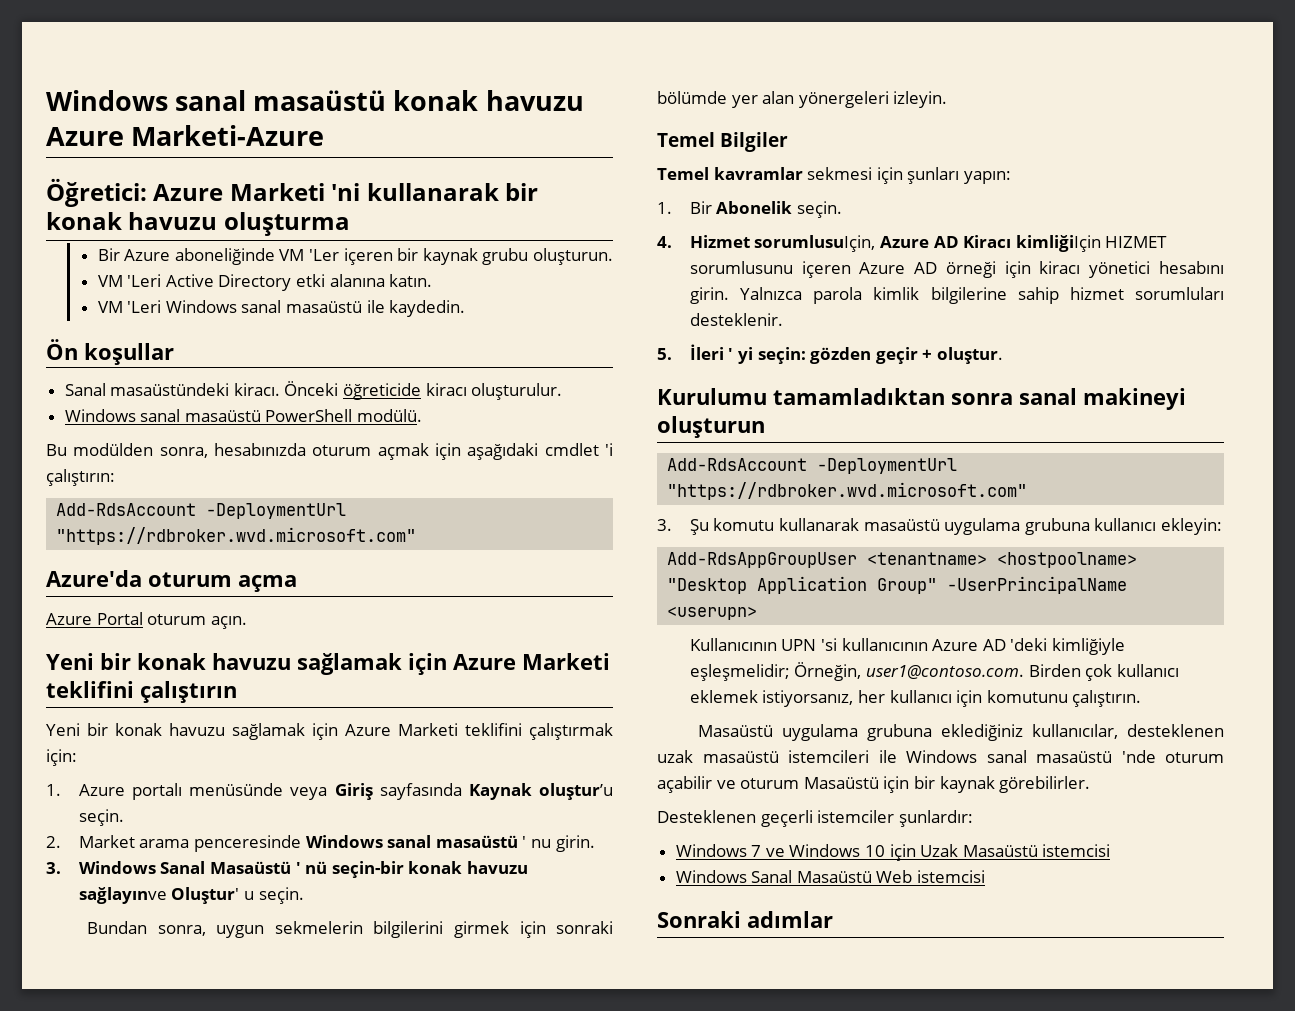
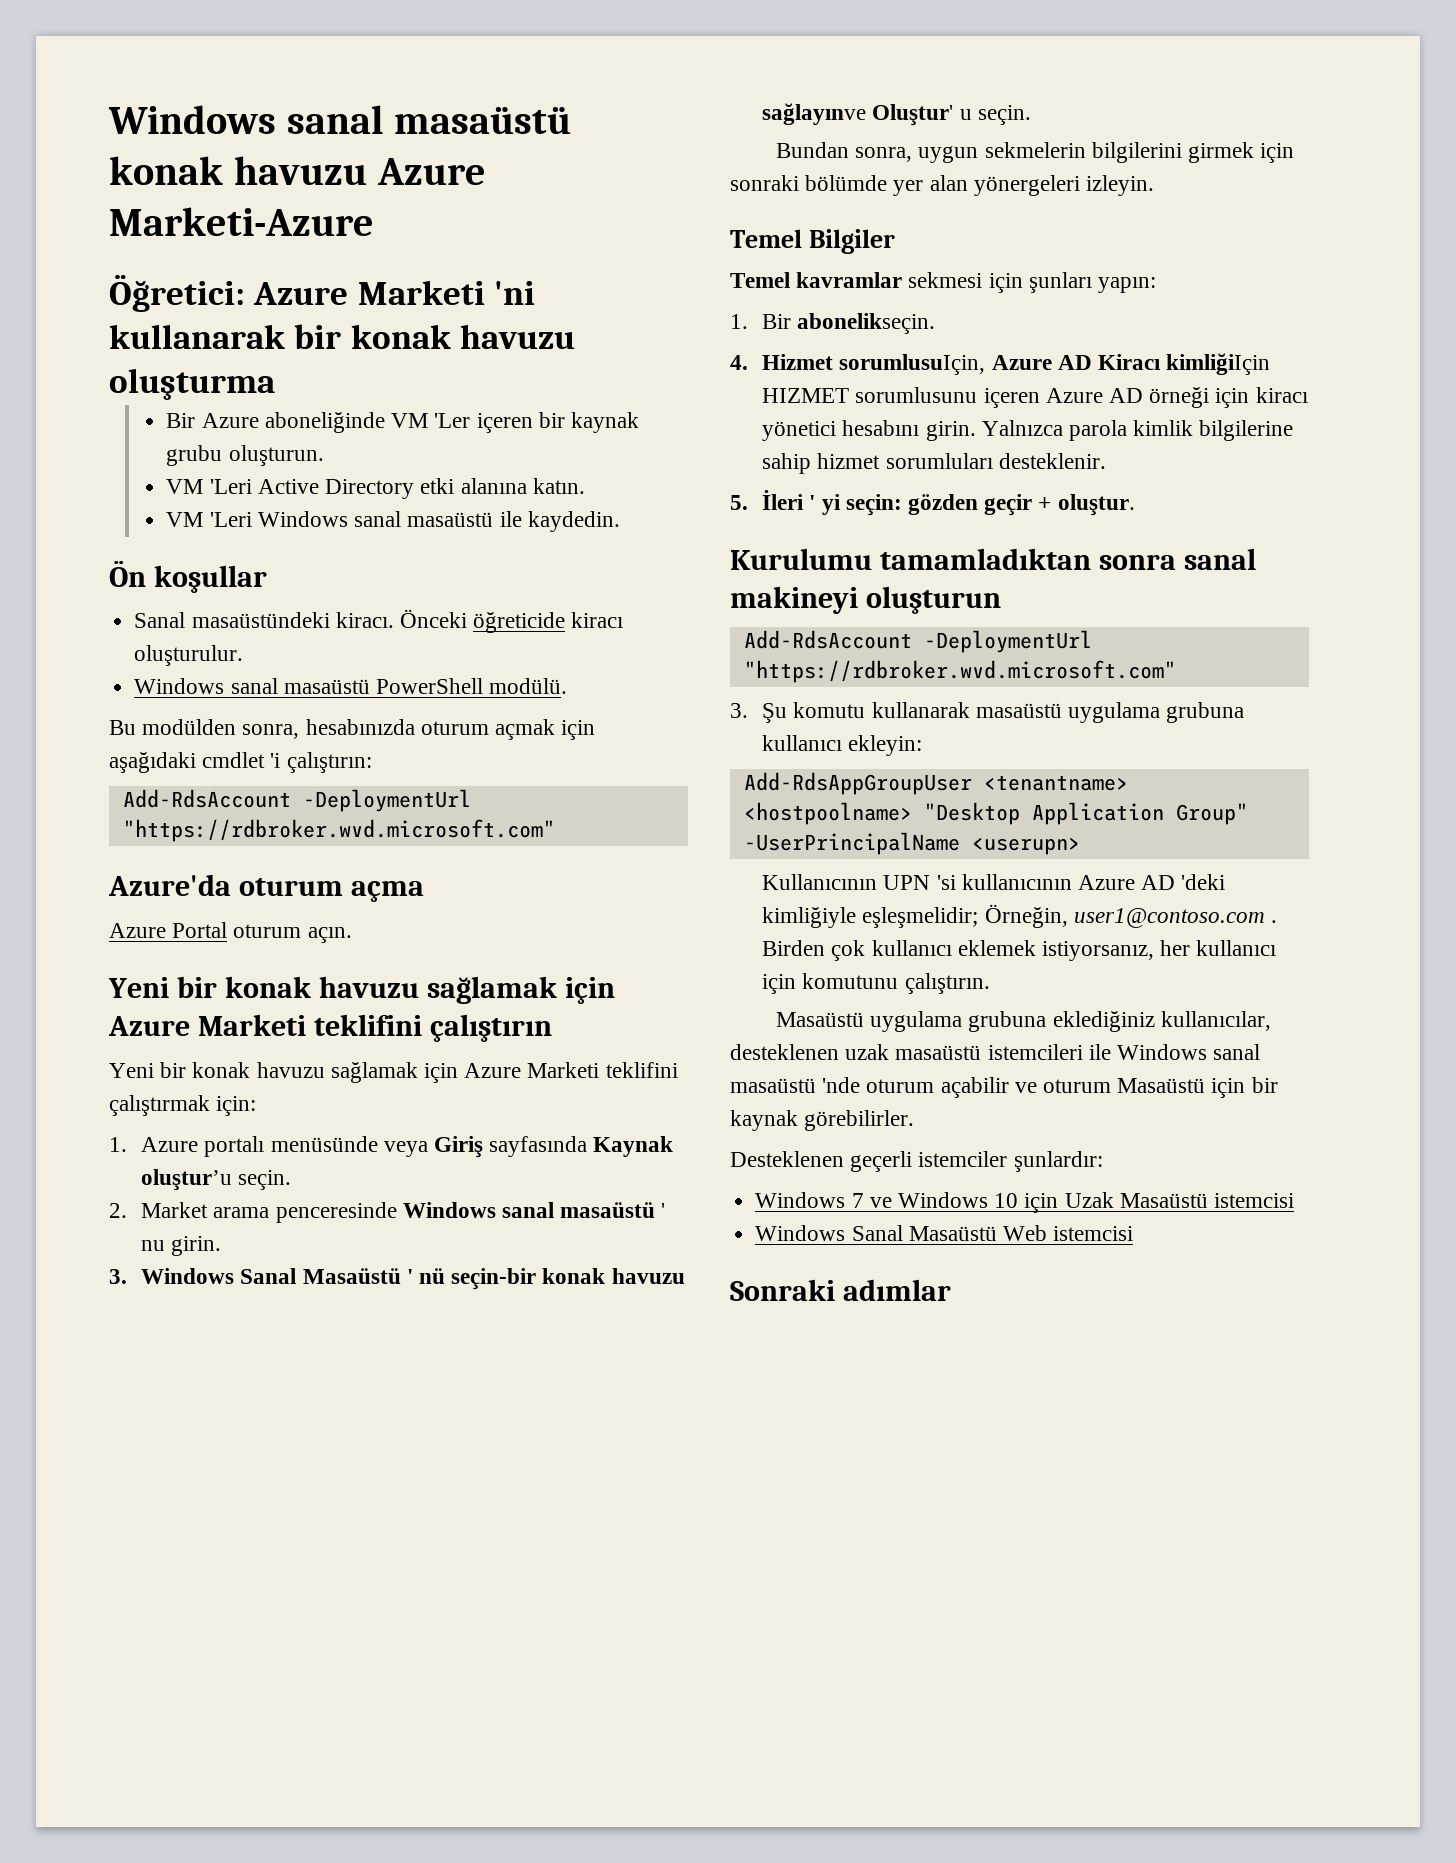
[716,201,843,218] Abonelik seçin. -> [797,313,936,334] abonelikseçin.
[866,665,1025,679] user1@contoso.com. -> [1073,908,1278,928] user1@contoso.com .

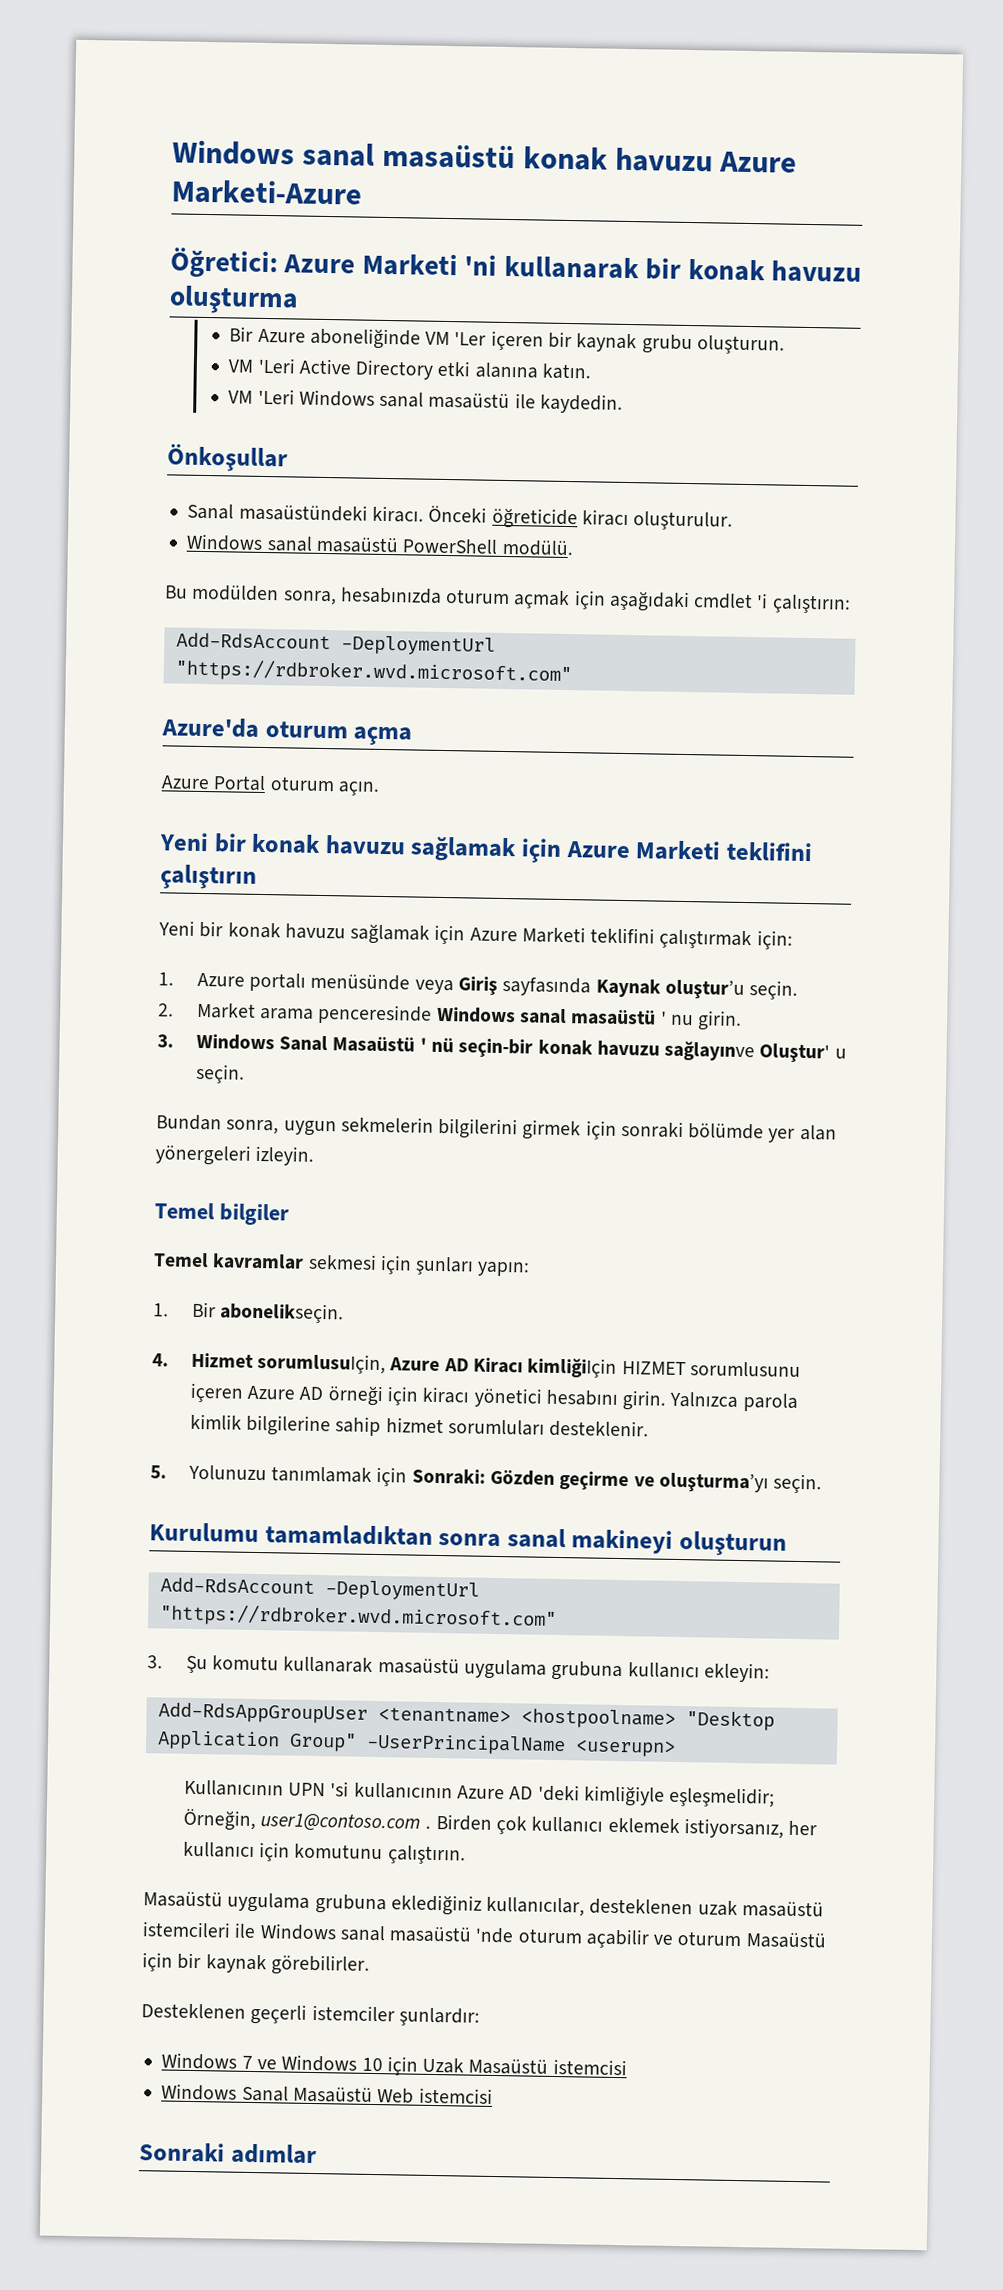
[109,561,267,593] Ön koşullar -> [167,443,288,473] Önkoşullar
[808,229,895,254] Bilgiler -> [218,1203,289,1226] bilgiler
[762,490,1135,516] İleri ' yi seçin: gözden geçir + oluştur. -> [187,1464,823,1494] Yolunuzu tanımlamak için Sonraki: Gözden geçirme ve oluşturma’yı seçin.

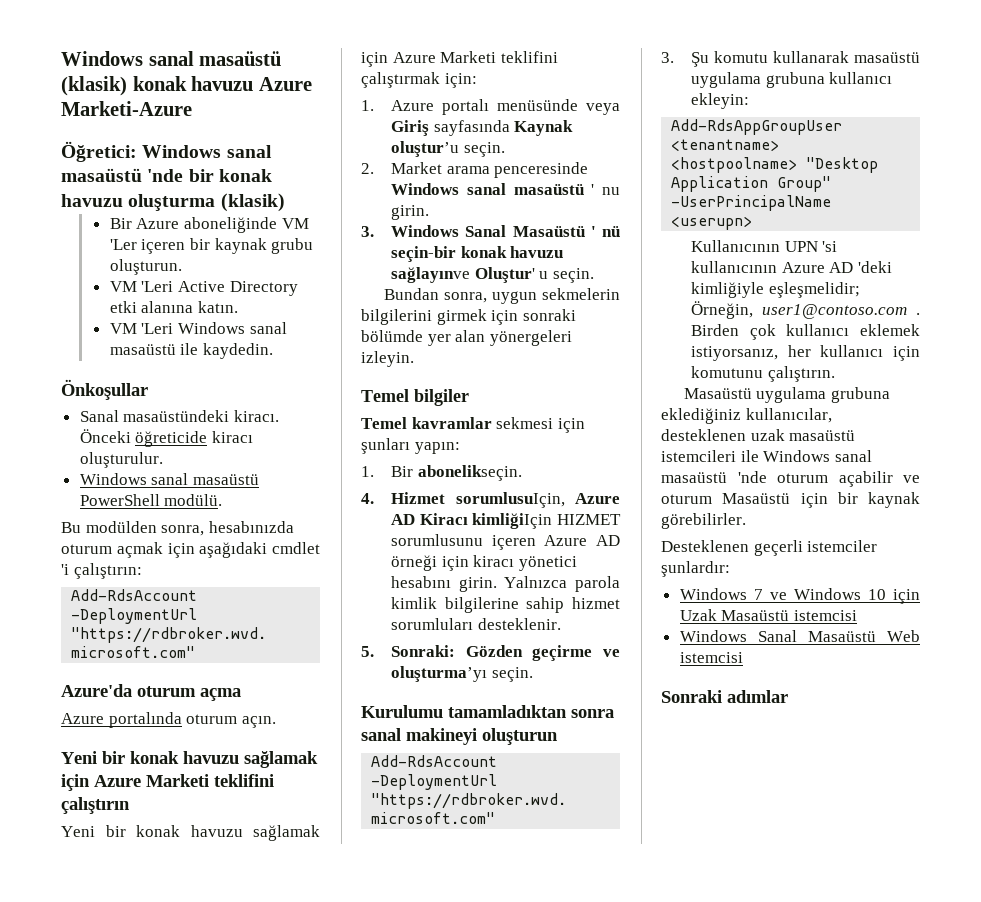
[172,140,516,170] Windows sanal masaüstü -> [61,51,282,66] [61,76,127,96] Windows sanal masaüstü (klasik)
[283,252,639,280] Azure Marketi 'ni kullanarak -> [142,145,272,158] [61,168,184,182] Windows sanal masaüstü 'nde
(299, 300) none -> [220,193,285,212] (klasik)
[213,775,267,792] Portal -> [108,712,182,728] portalında
[187,1464,408,1487] Yolunuzu tanımlamak için -> (374, 651) none

